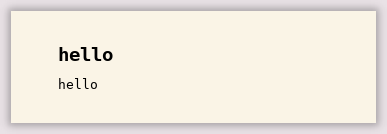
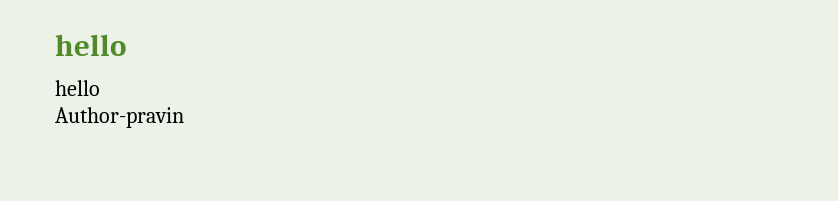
(98, 83) none -> [55,107,184,128] // Author-pravin

